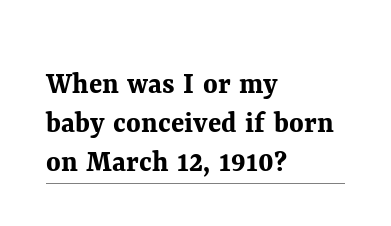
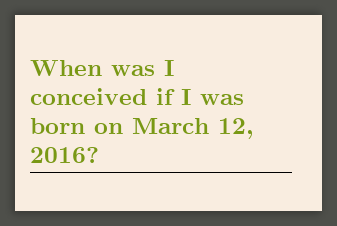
[202,79,278,99] [45,111,267,138] or my baby conceived if -> [30,88,244,105] conceived if I was
[218,151,287,171] 1910? -> [30,147,99,163] 2016?

